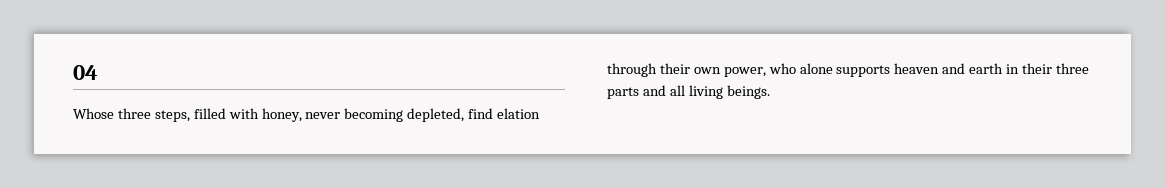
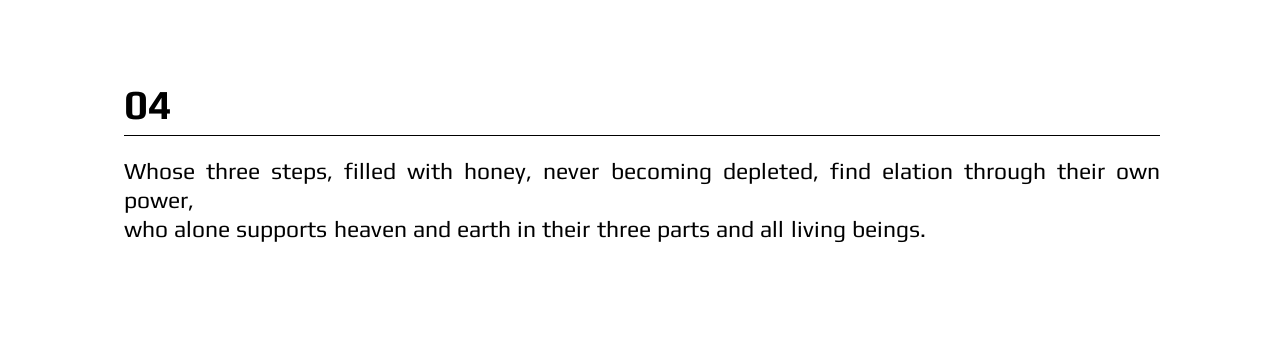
(766, 72) none -> (194, 204) //

